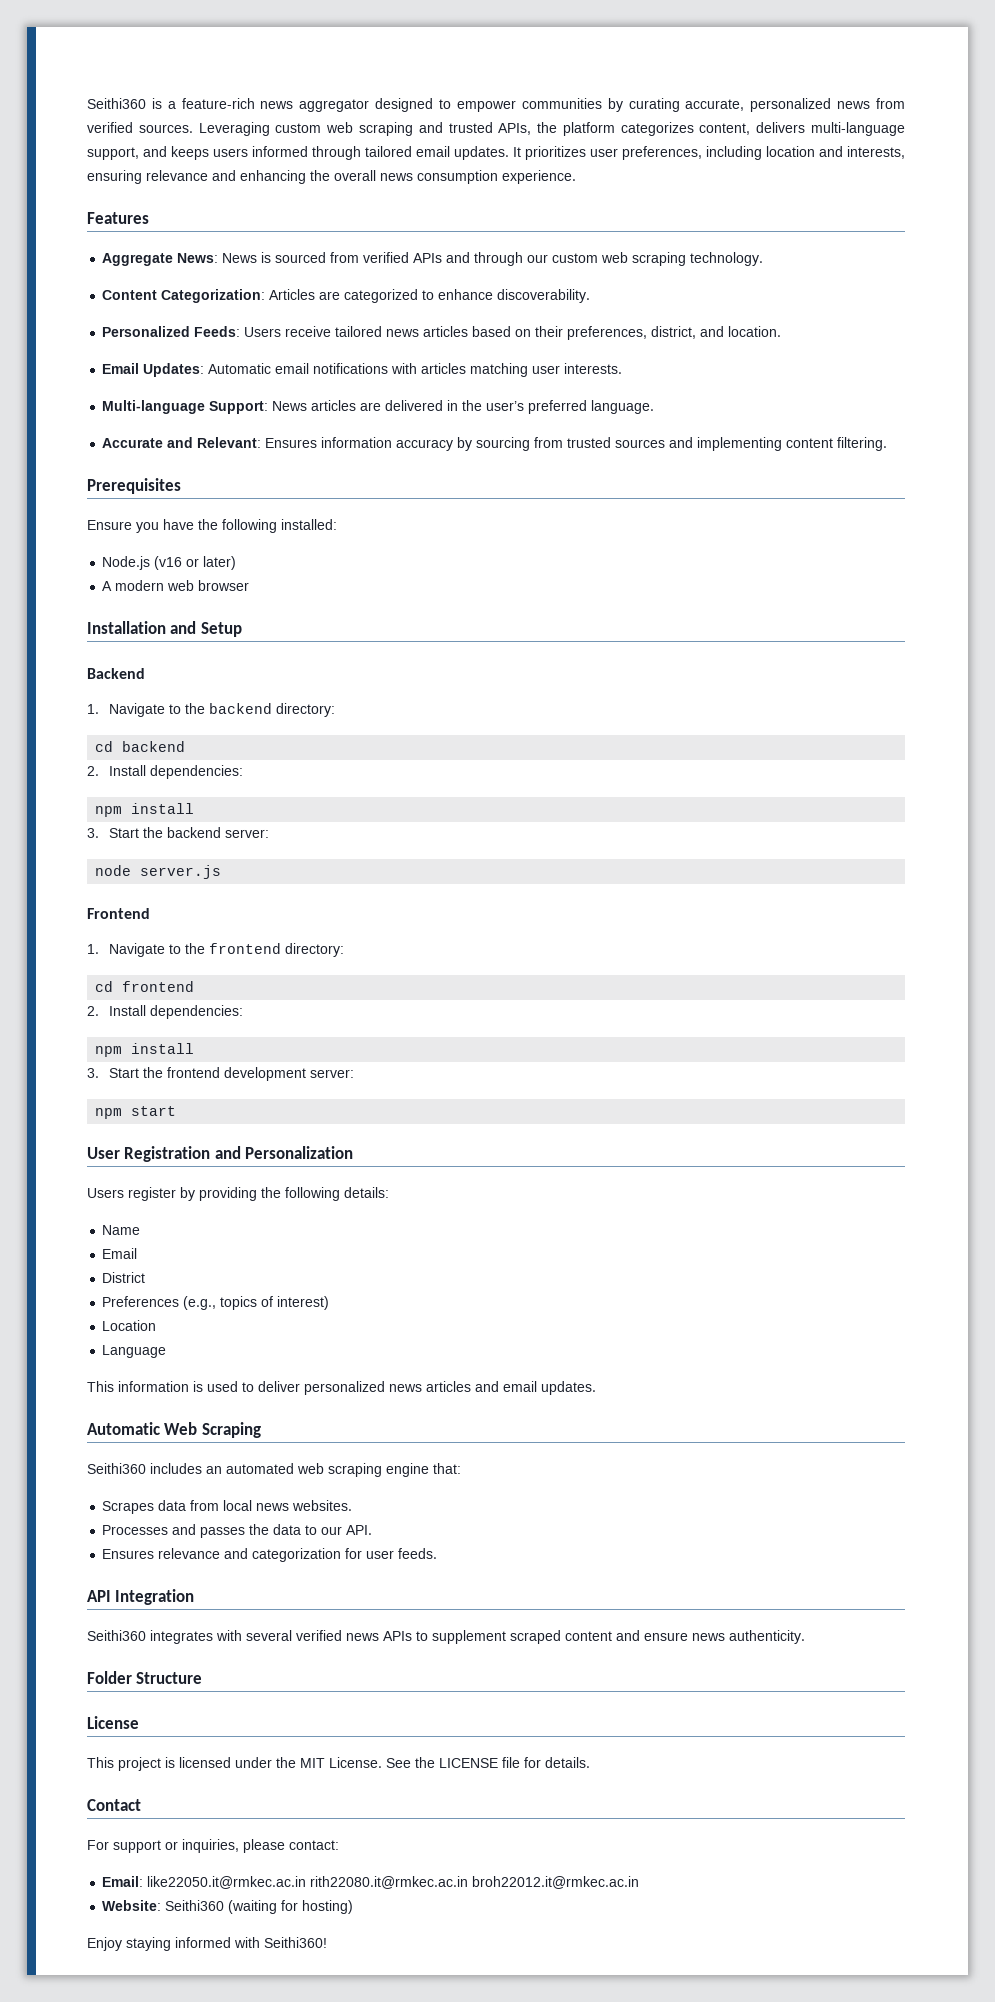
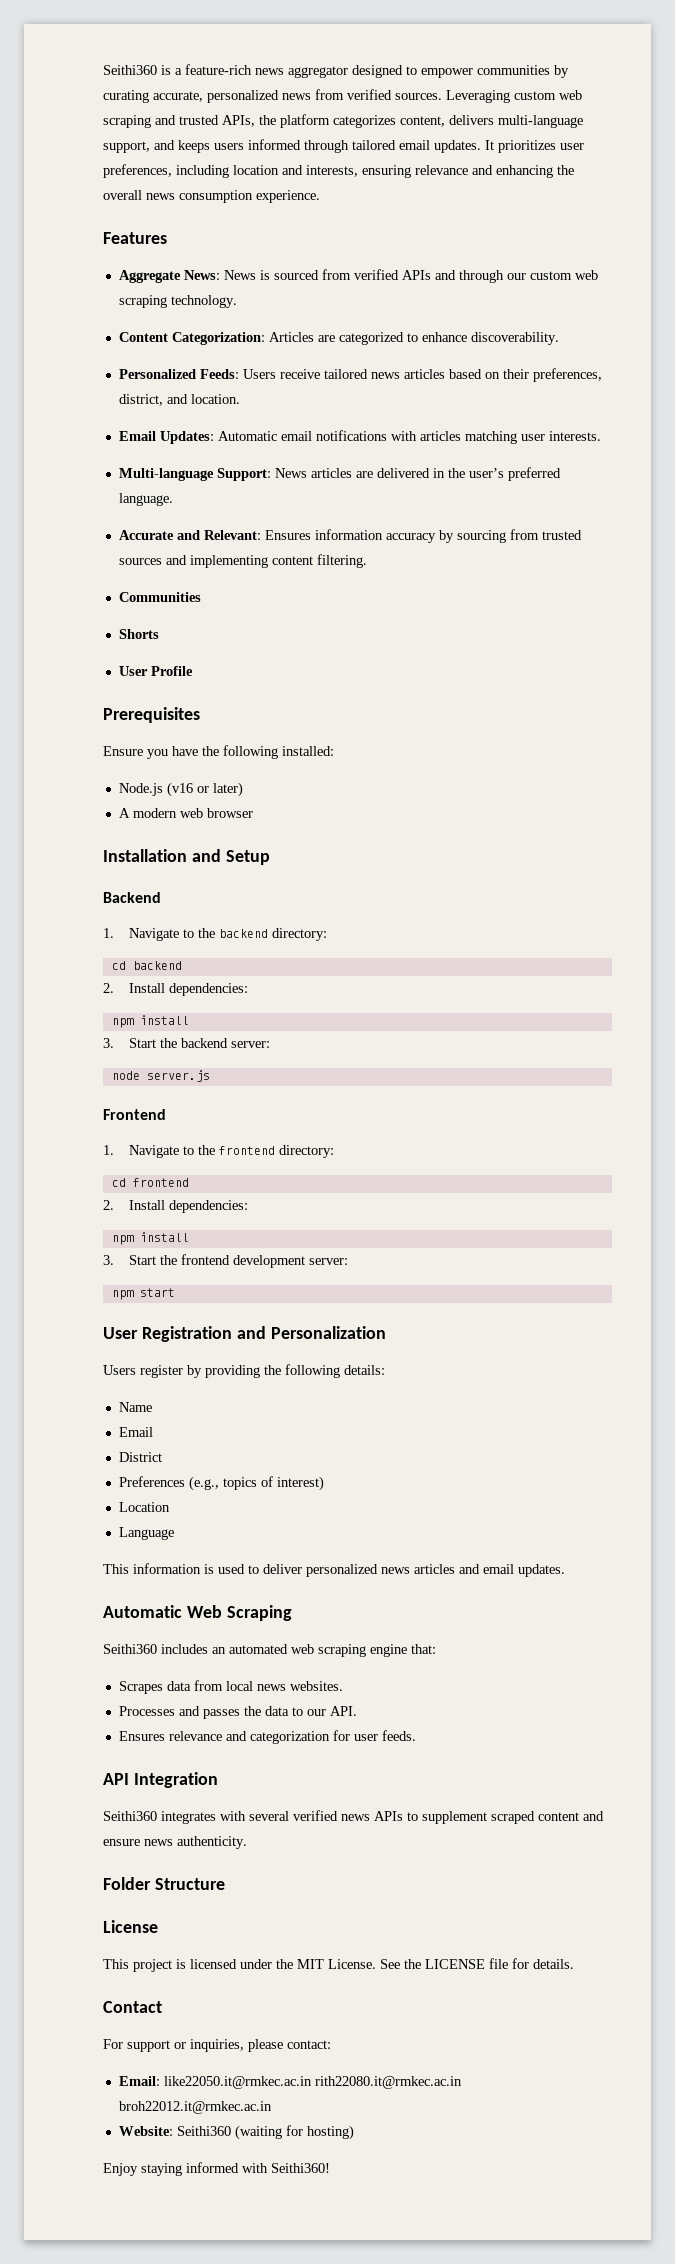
(888, 444) none -> [118,592,201,602] [118,629,159,639] [118,666,193,676] // Communities // Shorts // User Profile

